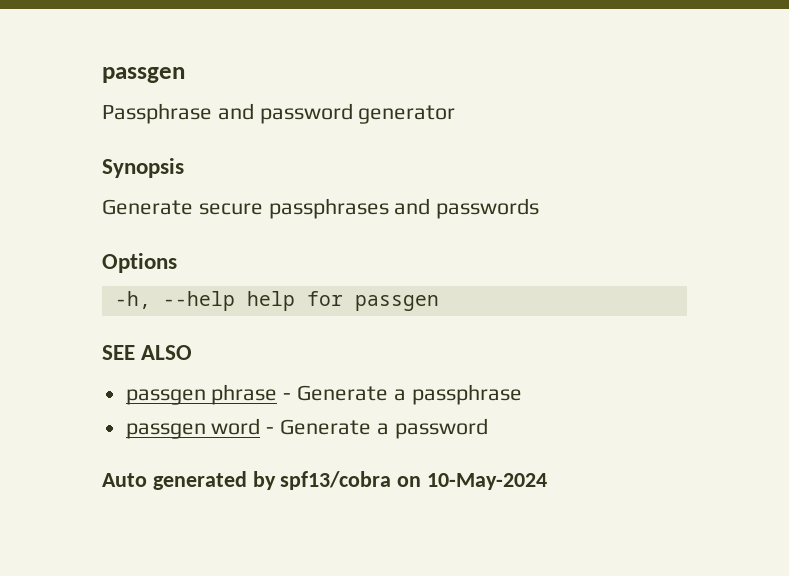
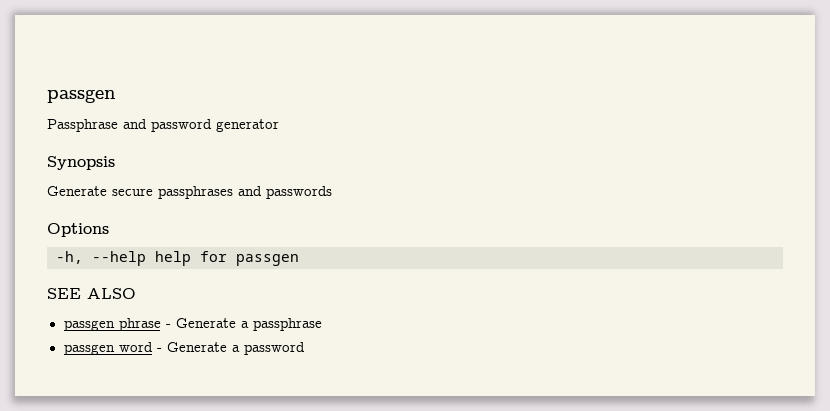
[102,471,548,490] // Auto generated by spf13/cobra on 10-May-2024 -> (305, 348) none

